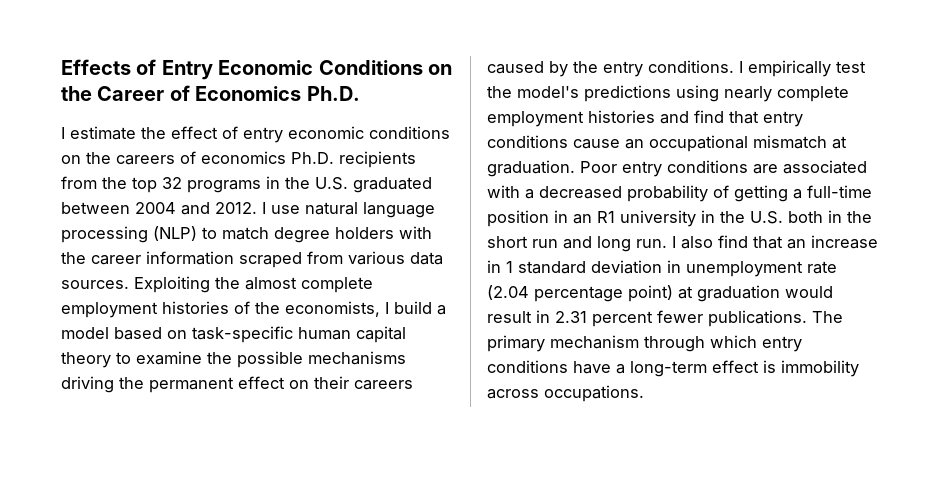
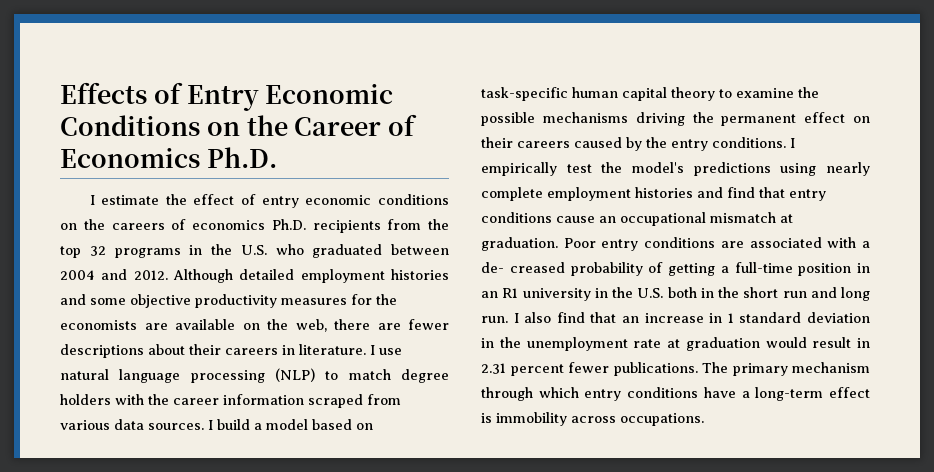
(348, 183) none -> [275,244,304,255] who
(257, 208) none -> [173,269,449,283] [60,294,397,308] [60,319,449,332] [60,344,366,358] Although detailed employment histories and some objective productivity measures for the economists are available on the web, there are fewer descriptions about their careers in literature.
[134,276,373,293] [61,301,380,318] Exploiting the almost complete employment histories of the economists, -> (204, 426) none
[539,186,622,199] decreased -> [481,262,565,273] de- creased
(681, 266) none -> [499,337,521,348] the
[487,285,673,302] (2.04 percentage point) -> (662, 343) none

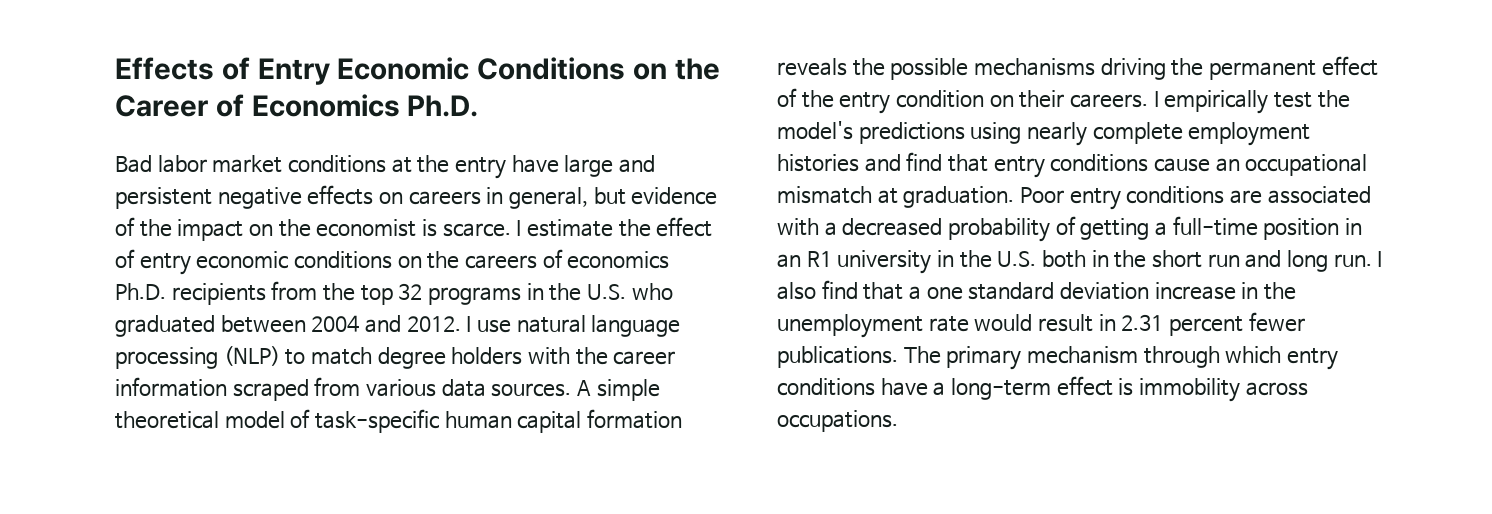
(277, 157) none -> [115,155,655,179] [115,185,718,209] [115,217,511,241] Bad labor market conditions at the entry have large and persistent negative effects on careers in general, but evidence of the impact on the economist is scarce.
[173,269,449,283] [60,294,397,308] [60,319,449,332] [60,344,366,358] Although detailed employment histories and some objective productivity measures for the economists are available on the web, there are fewer descriptions about their careers in literature. -> (461, 324) none
[208,419,373,430] [481,87,794,101] I build a model based on task-specific human capital theory to examine -> [576,379,660,401] [115,409,682,433] [777,58,847,76] A simple theoretical model of task-specific human capital formation reveals
[853,116,870,123] [481,137,786,151] on their careers caused by the entry conditions. -> [777,88,1149,114] of the entry condition on their careers.
[481,262,565,273] de- creased -> [842,218,943,236] decreased
[622,313,734,323] an increase in 1 -> [908,286,963,300] a one
(870, 317) none -> [1154,282,1236,300] increase
[667,337,760,351] at graduation -> (969, 324) none

